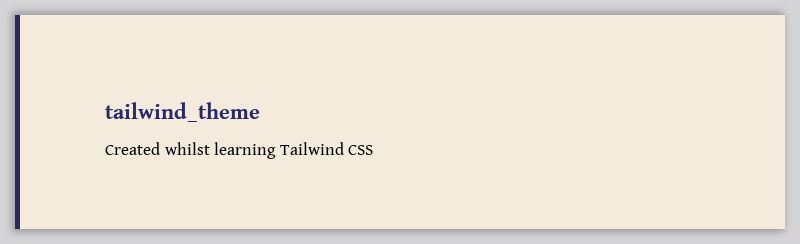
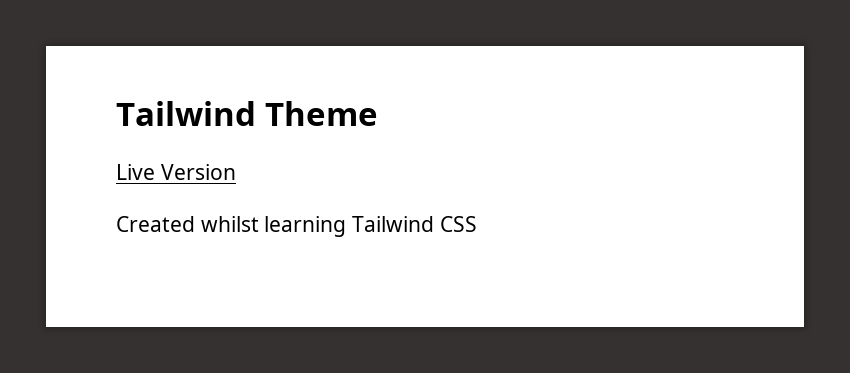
[105,102,260,122] tailwind_theme -> [116,101,378,126] [116,164,236,180] Tailwind Theme // Live Version

